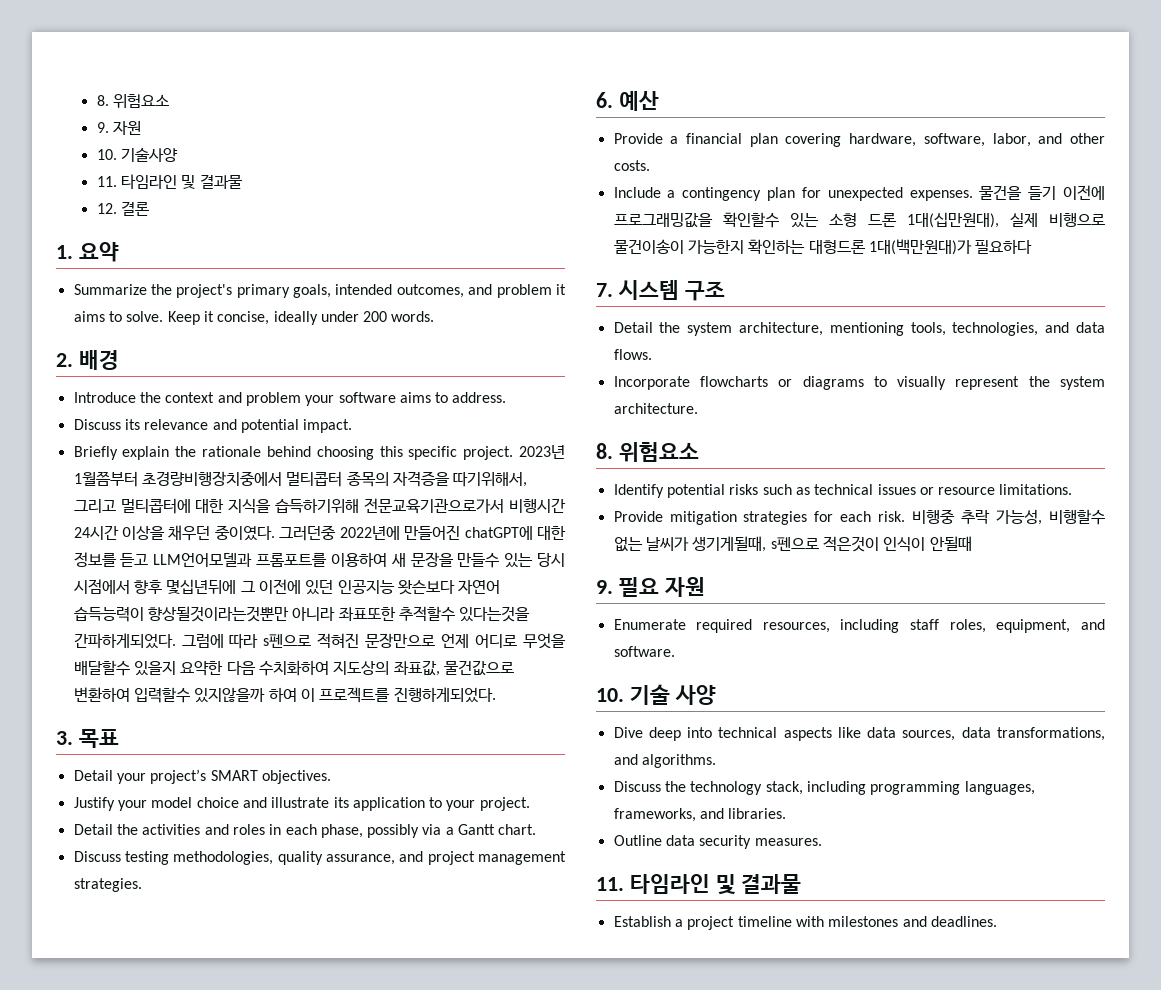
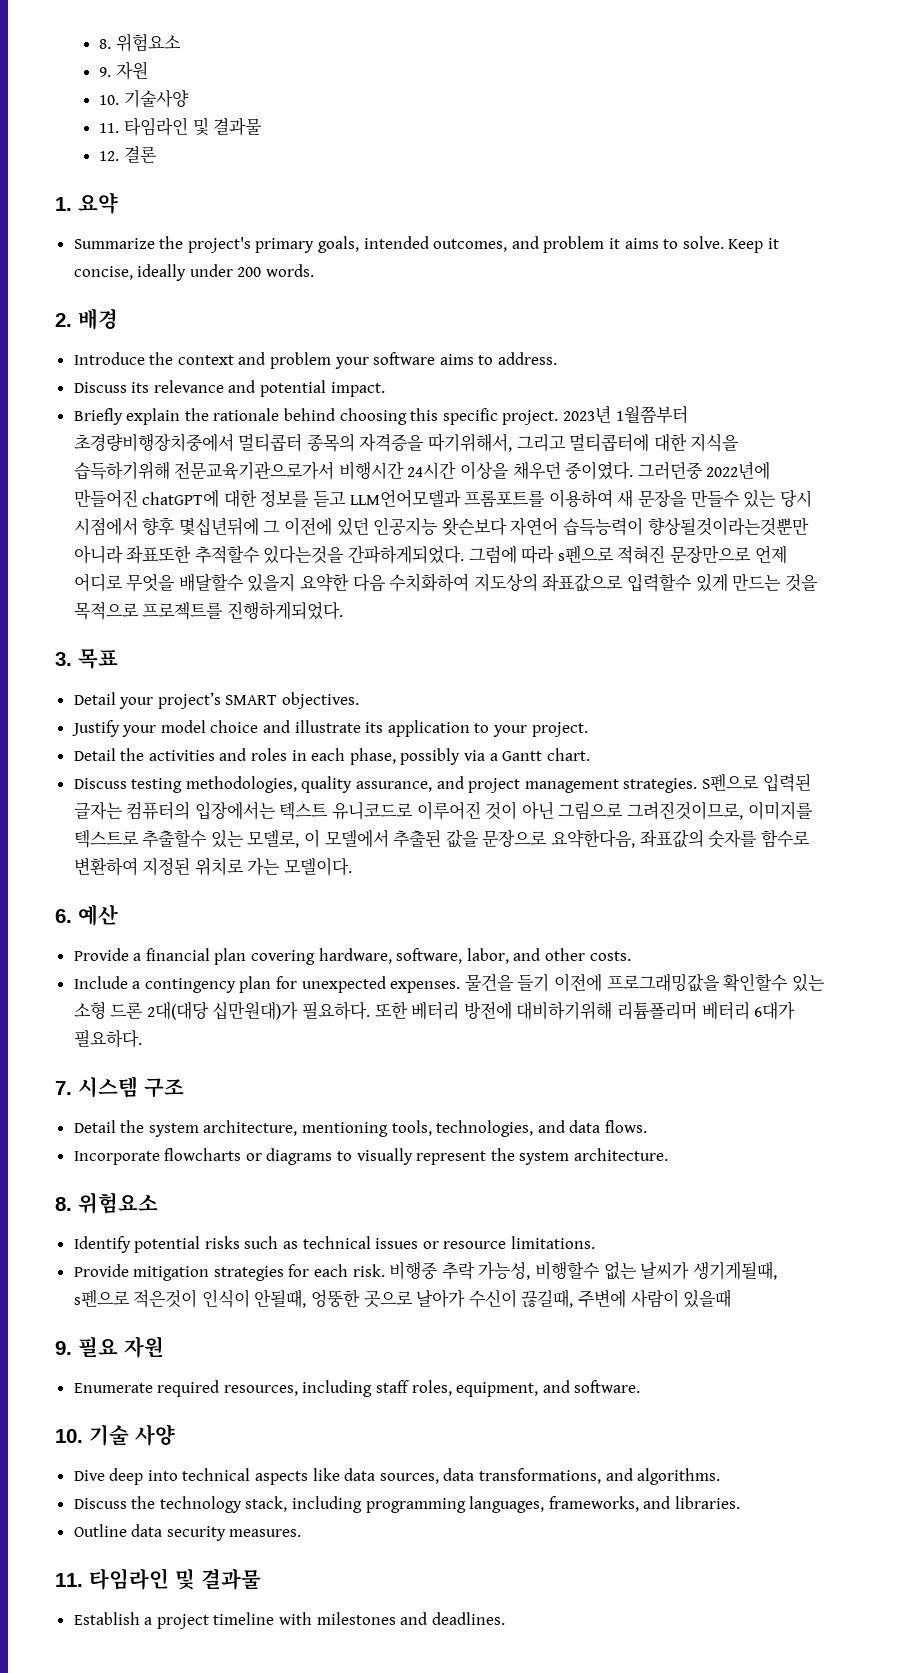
[393,660,514,676] [73,687,315,703] 좌표값, 물건값으로 변환하여 입력할수 있지않을까 하여 이 -> [542,573,818,592] [73,602,139,620] 좌표값으로 입력할수 있게 만드는 것을 목적으로
(142, 885) none -> [702,773,811,792] [73,801,813,820] [73,829,810,848] [73,857,353,876] S펜으로 입력된 글자는 컴퓨터의 입장에서는 텍스트 유니코드로 이루어진 것이 아닌 그림으로 그려진것이므로, 이미지를 텍스트로 추출할수 있는 모델로, 이 모델에서 추출된 값을 문장으로 요약한다음, 좌표값의 숫자를 함수로 변환하여 지정된 위치로 가는 모델이다.
[906,212,1105,228] [613,239,1033,255] 1대(십만원대), 실제 비행으로 물건이송이 가능한지 확인하는 대형드론 1대(백만원대)가 필요하다 -> [146,1001,796,1020] [73,1030,142,1048] 2대(대당 십만원대)가 필요하다. 또한 베터리 방전에 대비하기위해 리튬폴리머 베터리 6대가 필요하다.
[929,536,972,551] 안될때 -> [254,1289,732,1308] 안될때, 엉뚱한 곳으로 날아가 수신이 끊길때, 주변에 사람이 있을때

